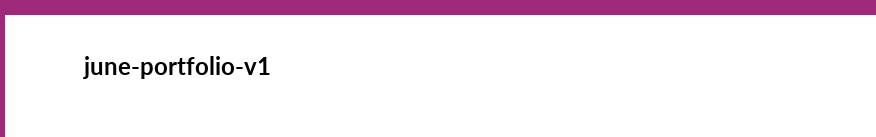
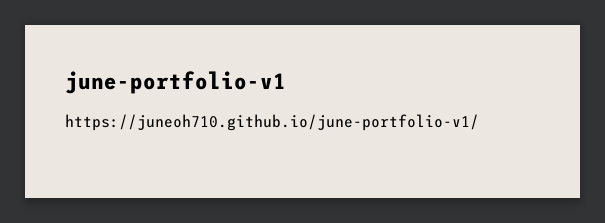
(271, 67) none -> [65,114,479,131] // https://juneoh710.github.io/june-portfolio-v1/

